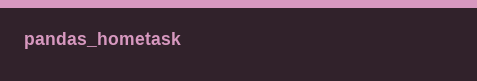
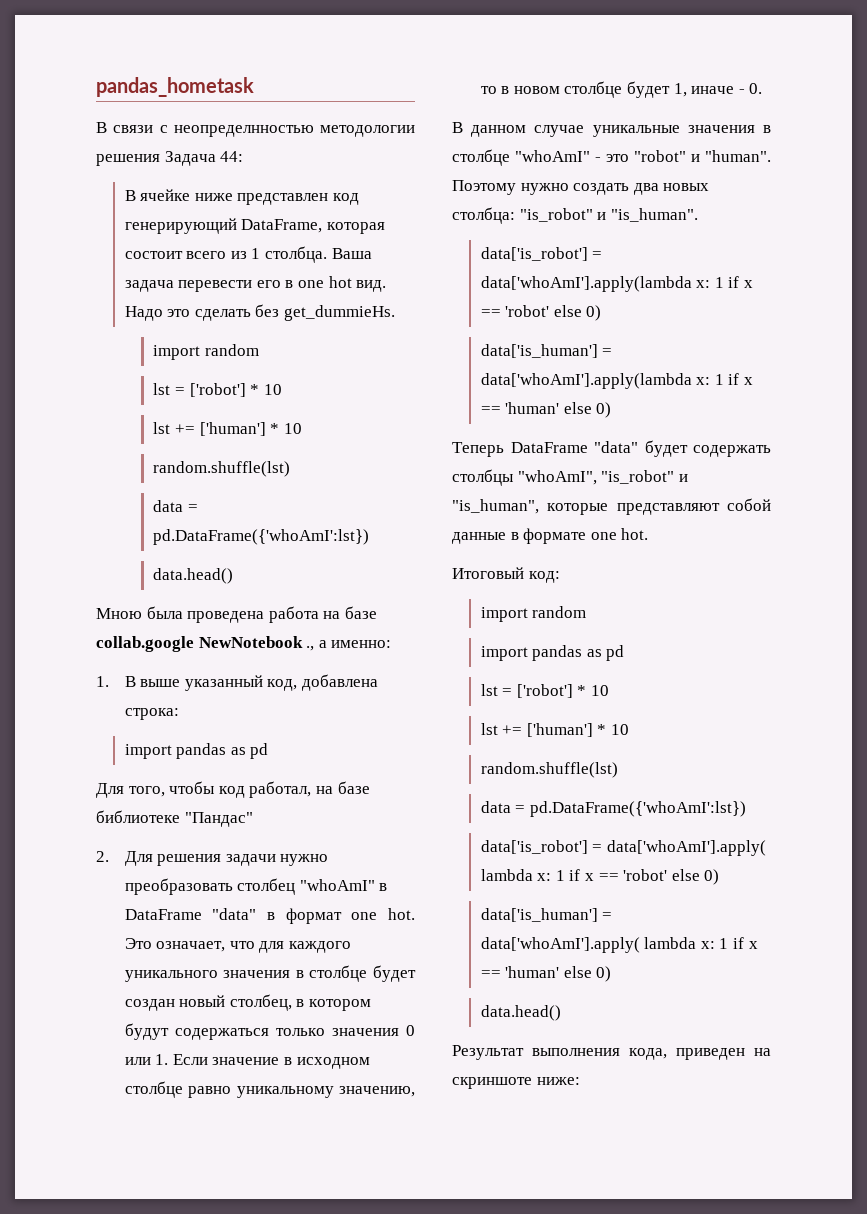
(181, 40) none -> [96,122,415,137] [96,151,244,166] [124,189,360,205] [124,218,385,234] [124,246,372,263] [124,276,387,292] [124,304,396,321] [153,344,259,360] [153,383,282,397] [153,422,302,436] [153,461,291,477] [153,500,198,512] [153,529,370,545] [153,568,234,584] [96,606,377,623] [96,636,392,652] [96,674,379,691] [124,708,179,720] [124,743,269,759] [96,781,370,798] [96,810,253,827] [96,851,329,866] [124,878,388,895] [124,908,416,924] [124,938,352,953] [124,965,416,982] [124,994,372,1011] [124,1023,415,1040] [124,1054,370,1069] [124,1081,415,1098] [480,81,763,98] [452,122,771,137] [452,149,771,166] [452,180,710,195] [452,207,698,224] [480,247,603,261] [480,276,754,292] [480,305,602,321] [480,344,613,358] [480,373,754,389] [480,402,612,418] [452,440,771,457] [452,469,688,486] [452,498,771,515] [452,528,649,544] [452,567,560,583] [480,606,587,622] [480,645,625,661] [480,684,610,698] [480,723,630,737] [480,762,618,778] [480,801,746,817] [480,840,766,856] [480,869,720,885] [480,908,613,922] [480,937,758,953] [480,966,612,982] [480,1005,561,1021] [452,1045,771,1060] [452,1077,580,1089] // В связи с неопределнностью методологии решения Задача 44: // В ячейке ниже представлен код генерирующий DataFrame, которая состоит всего из 1 столбца. Ваша задача перевести его в one hot вид. Надо это сделать без get_dummieНs. // import random // lst = ['robot'] * 10 // lst += ['human'] * 10 // random.shuffle(lst) // data = pd.DataFrame({'whoAmI':lst}) // data.head() // Мною была проведена работа на базе collab.google NewNotebook ., а именно: // 1. В выше указанный код, добавлена строка: // import pandas as pd // Для того, чтобы код работал, на базе библиотеке "Пандас" // 2. Для решения задачи нужно преобразовать столбец "whoAmI" в DataFrame "data" в формат one hot. Это означает, что для каждого уникального значения в столбце будет создан новый столбец, в котором будут содержаться только значения 0 или 1. Если значение в исходном столбце равно уникальному значению, то в новом столбце будет 1, иначе - 0. // В данном случае уникальные значения в столбце "whoAmI" - это "robot" и "human". Поэтому нужно создать два новых столбца: "is_robot" и "is_human". // data['is_robot'] = data['whoAmI'].apply(lambda x: 1 if x == 'robot' else 0) // data['is_human'] = data['whoAmI'].apply(lambda x: 1 if x == 'human' else 0) // Теперь DataFrame "data" будет содержать столбцы "whoAmI", "is_robot" и "is_human", которые представляют собой данные в формате one hot. // Итоговый код: // import random // import pandas as pd // lst = ['robot'] * 10 // lst += ['human'] * 10 // random.shuffle(lst) // data = pd.DataFrame({'whoAmI':lst}) // data['is_robot'] = data['whoAmI'].apply( lambda x: 1 if x == 'robot' else 0) // data['is_human'] = data['whoAmI'].apply( lambda x: 1 if x == 'human' else 0) // data.head() // Результат выполнения кода, приведен на скриншоте ниже:

